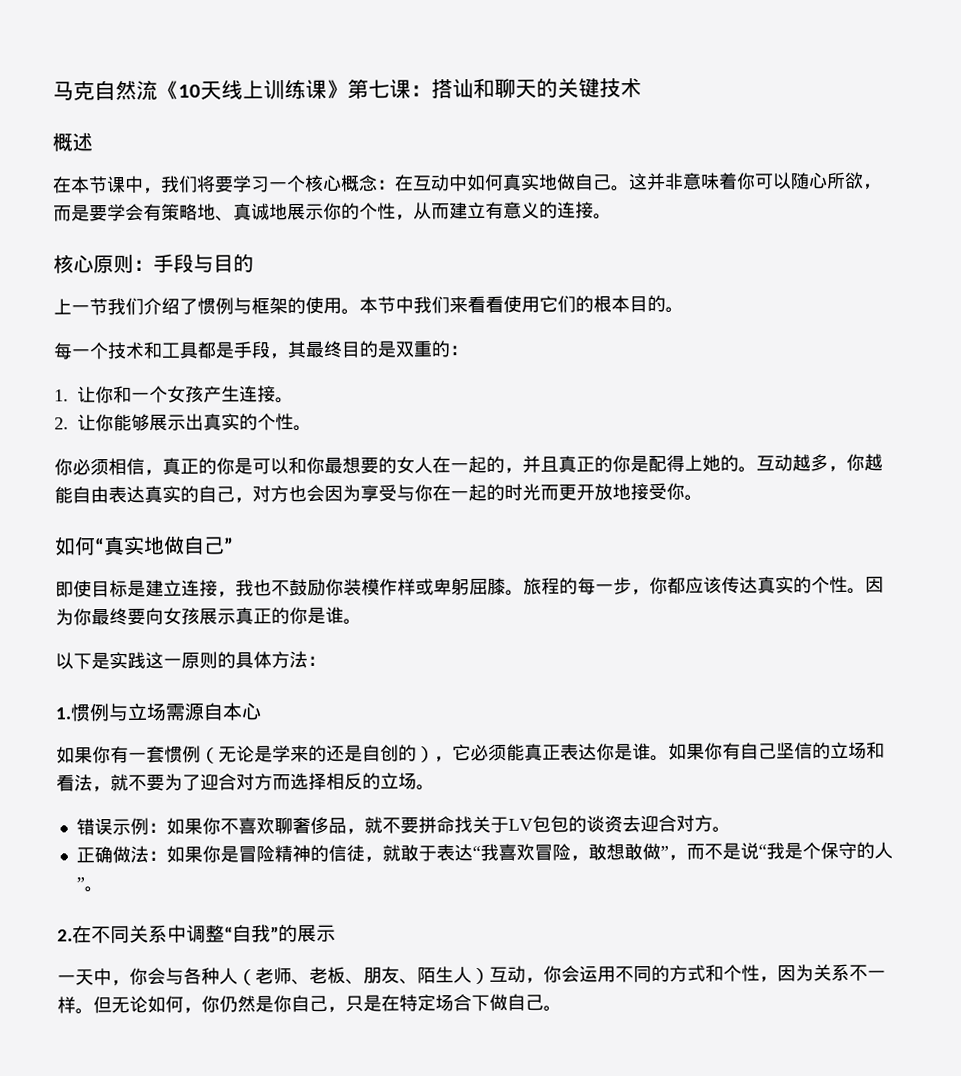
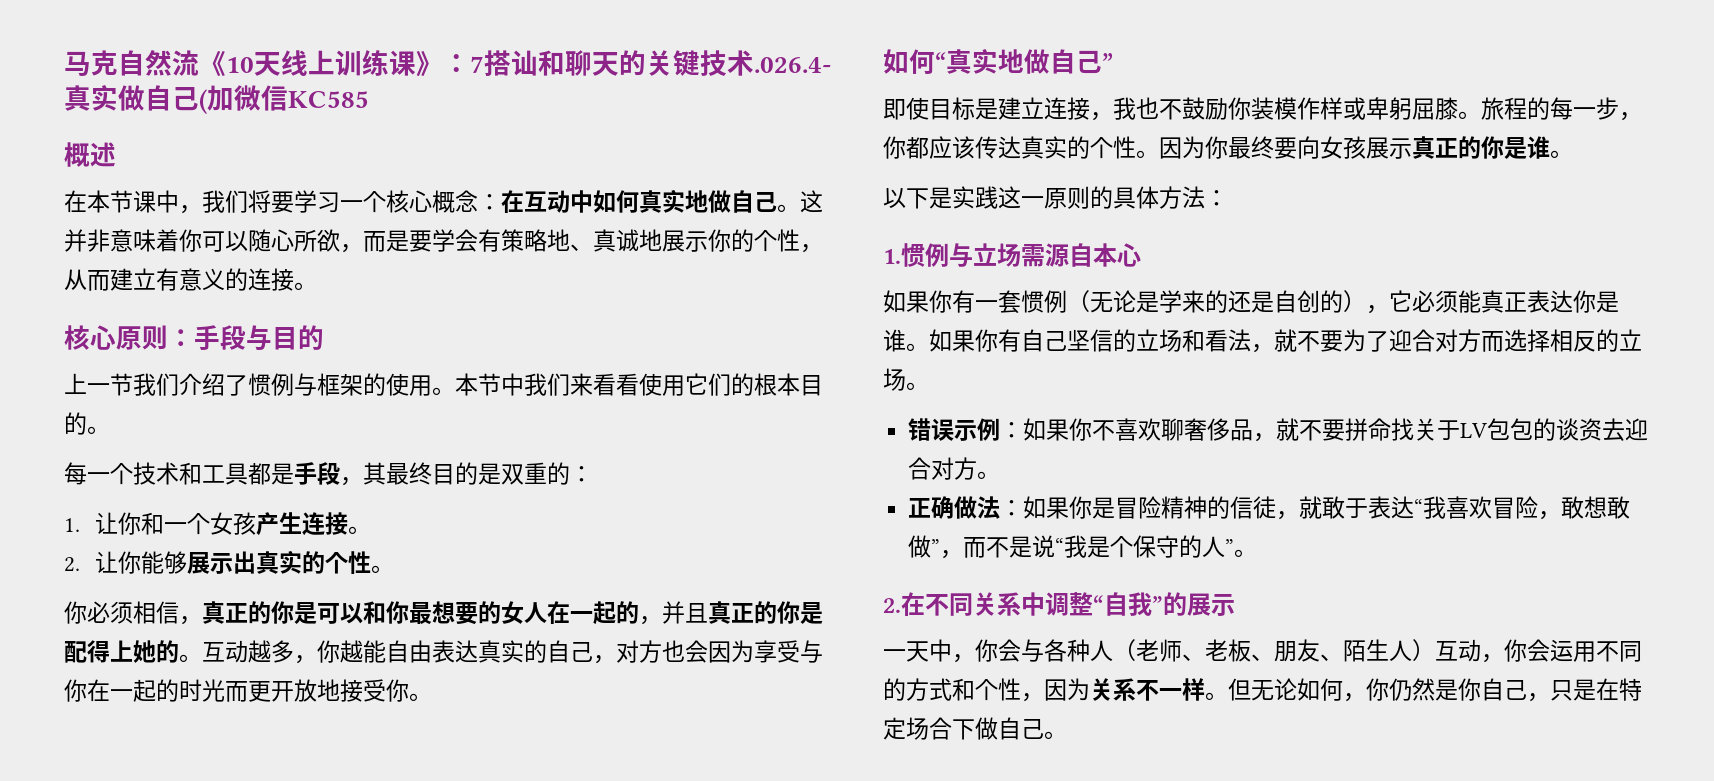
[347,78,432,99] 第七课： -> [443,54,484,73] ：7
(642, 88) none -> [754,57,831,73] [64,85,369,114] .026.4-真实做自己(加微信KC585

